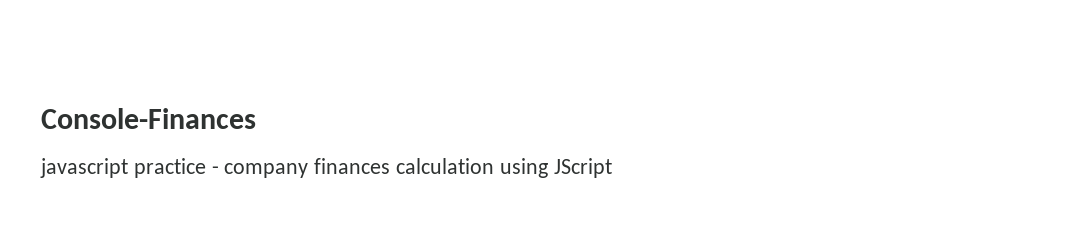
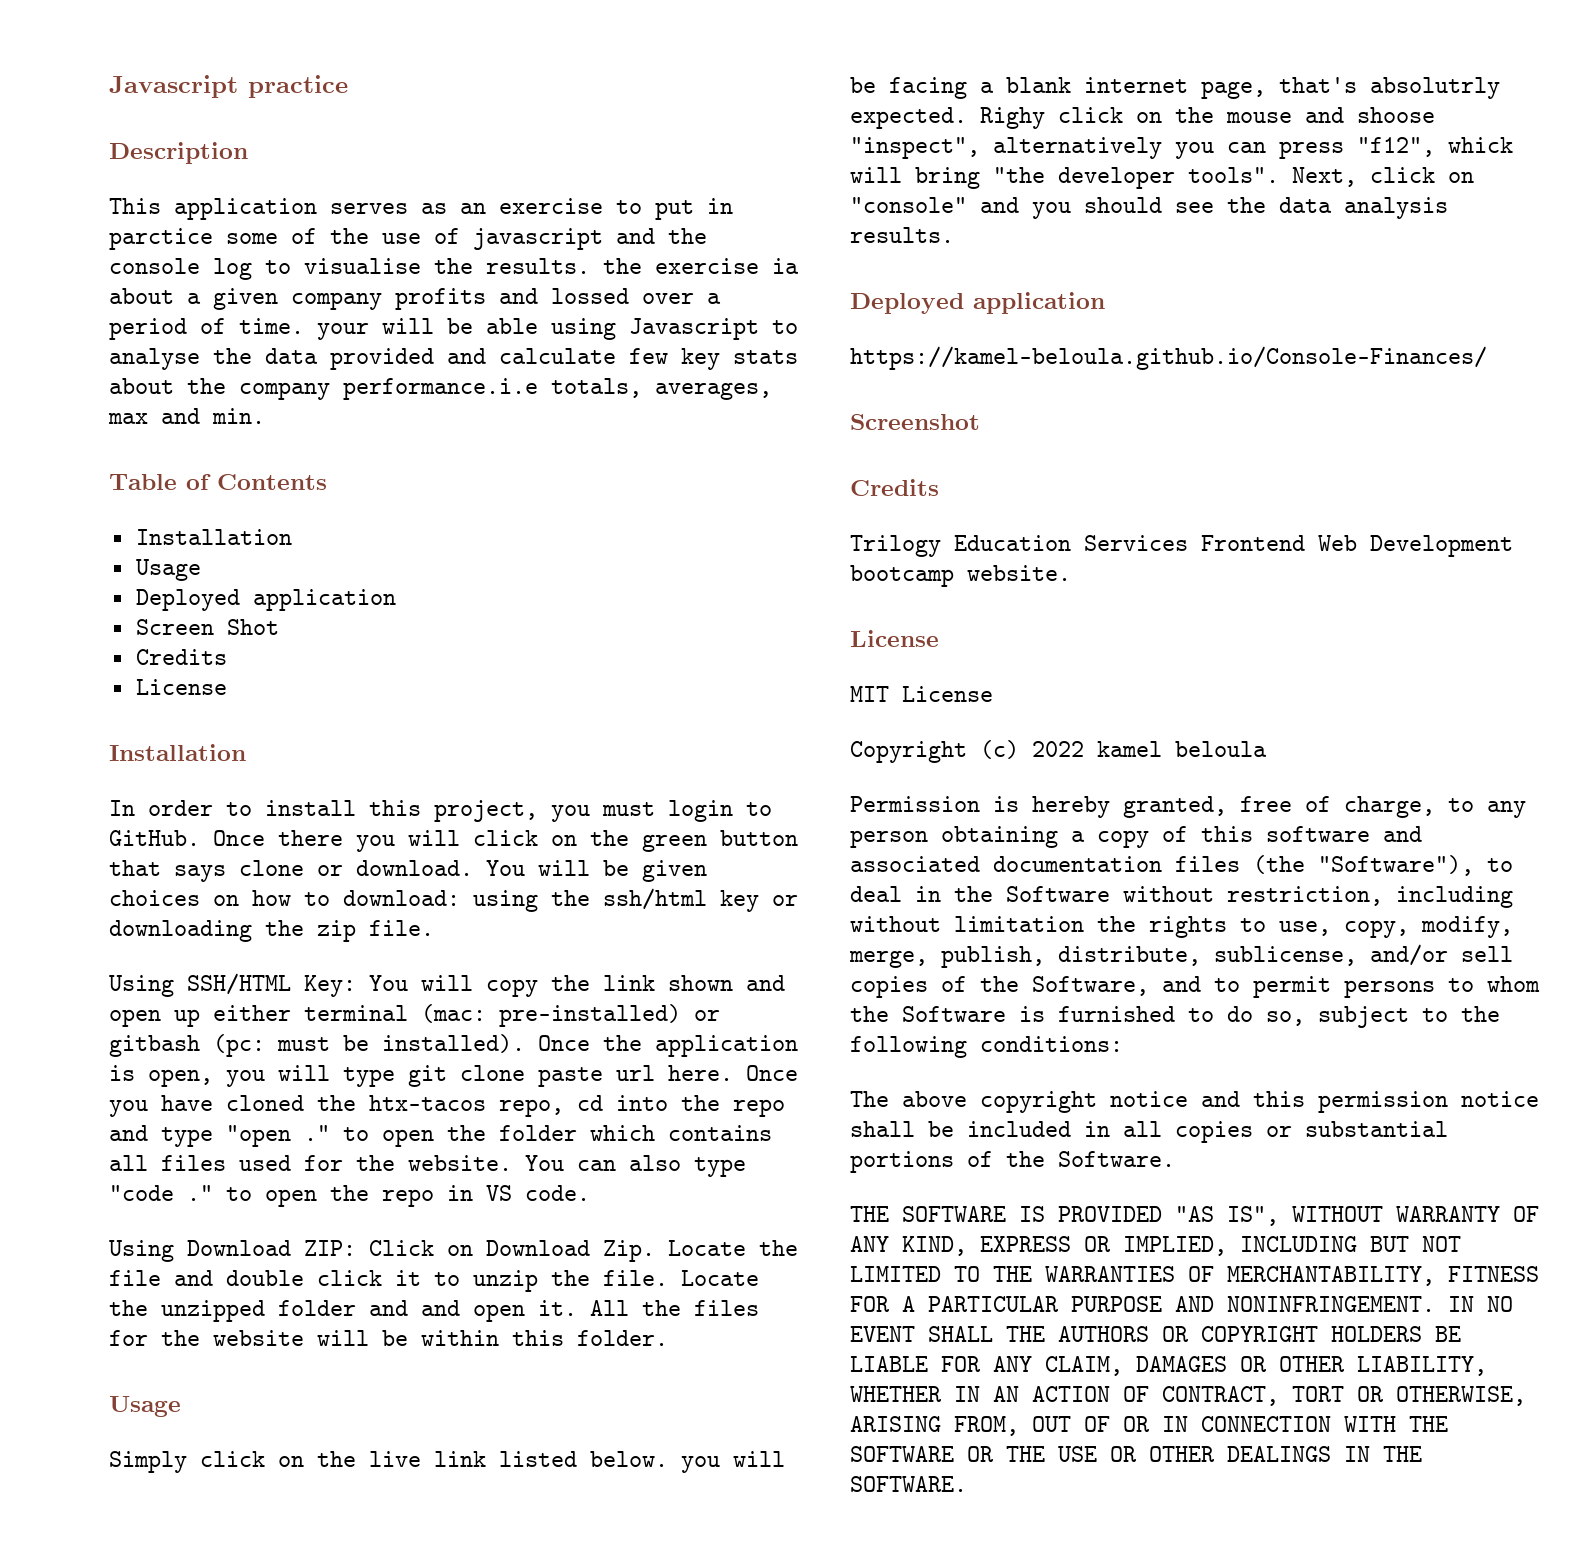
[41,108,256,129] [40,158,612,178] Console-Finances // javascript practice - company finances calculation using JScript -> [109,75,348,98] [109,142,248,164] [109,198,733,220] [109,228,707,250] [109,258,799,280] [109,288,721,310] [109,318,798,340] [109,348,798,370] [109,378,772,400] [108,408,265,424] [109,474,327,490] [135,529,292,545] [135,559,201,581] [135,589,396,611] [135,619,279,635] [135,649,227,665] [135,679,227,695] [109,744,246,761] [109,800,772,822] [109,830,798,852] [109,860,707,882] [109,888,798,912] [109,920,434,942] [109,973,785,997] [109,1004,720,1027] [109,1034,798,1057] [109,1065,798,1087] [109,1095,785,1117] [109,1125,772,1147] [109,1155,746,1177] [109,1185,590,1207] [109,1240,798,1262] [109,1270,759,1292] [109,1300,759,1322] [109,1330,668,1346] [109,1396,181,1417] [109,1451,785,1473] [850,77,1500,99] [850,107,1435,129] [850,137,1513,159] [850,167,1474,189] [850,197,1448,219] [850,227,954,243] [850,292,1105,314] [850,346,1487,370] [850,414,980,430] [850,479,939,496] [850,535,1513,557] [850,565,1071,587] [850,630,939,647] [850,686,993,702] [850,740,1267,763] [850,796,1526,818] [850,826,1422,848] [850,855,1513,876] [850,886,1513,908] [850,916,1513,938] [849,944,1513,968] [850,976,1540,998] [850,1006,1500,1028] [850,1036,1123,1058] [850,1091,1539,1113] [850,1121,1448,1143] [850,1151,1175,1173] [850,1206,1539,1226] [850,1236,1461,1256] [850,1266,1539,1286] [850,1296,1513,1312] [850,1326,1461,1342] [850,1356,1487,1376] [850,1386,1526,1406] [850,1416,1448,1436] [850,1446,1422,1462] [850,1476,967,1492] Javascript practice // Description // This application serves as an exercise to put in parctice some of the use of javascript and the console log to visualise the results. the exercise ia about a given company profits and lossed over a period of time. your will be able using Javascript to analyse the data provided and calculate few key stats about the company performance.i.e totals, averages, max and min. // Table of Contents // Installation // Usage // Deployed application // Screen Shot // Credits // License // Installation // In order to install this project, you must login to GitHub. Once there you will click on the green button that says clone or download. You will be given choices on how to download: using the ssh/html key or downloading the zip file. // Using SSH/HTML Key: You will copy the link shown and open up either terminal (mac: pre-installed) or gitbash (pc: must be installed). Once the application is open, you will type git clone paste url here. Once you have cloned the htx-tacos repo, cd into the repo and type "open ." to open the folder which contains all files used for the website. You can also type "code ." to open the repo in VS code. // Using Download ZIP: Click on Download Zip. Locate the file and double click it to unzip the file. Locate the unzipped folder and and open it. All the files for the website will be within this folder. // Usage // Simply click on the live link listed below. you will be facing a blank internet page, that's absolutrly expected. Righy click on the mouse and shoose "inspect", alternatively you can press "f12", whick will bring "the developer tools". Next, click on "console" and you should see the data analysis results. // Deployed application // https://kamel-beloula.github.io/Console-Finances/ // Screenshot // Credits // Trilogy Education Services Frontend Web Development bootcamp website. // License // MIT License // Copyright (c) 2022 kamel beloula // Permission is hereby granted, free of charge, to any person obtaining a copy of this software and associated documentation files (the "Software"), to deal in the Software without restriction, including without limitation the rights to use, copy, modify, merge, publish, distribute, sublicense, and/or sell copies of the Software, and to permit persons to whom the Software is furnished to do so, subject to the following conditions: // The above copyright notice and this permission notice shall be included in all copies or substantial portions of the Software. // THE SOFTWARE IS PROVIDED "AS IS", WITHOUT WARRANTY OF ANY KIND, EXPRESS OR IMPLIED, INCLUDING BUT NOT LIMITED TO THE WARRANTIES OF MERCHANTABILITY, FITNESS FOR A PARTICULAR PURPOSE AND NONINFRINGEMENT. IN NO EVENT SHALL THE AUTHORS OR COPYRIGHT HOLDERS BE LIABLE FOR ANY CLAIM, DAMAGES OR OTHER LIABILITY, WHETHER IN AN ACTION OF CONTRACT, TORT OR OTHERWISE, ARISING FROM, OUT OF OR IN CONNECTION WITH THE SOFTWARE OR THE USE OR OTHER DEALINGS IN THE SOFTWARE.

